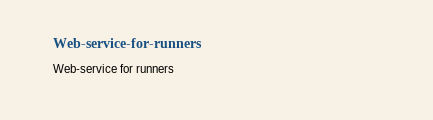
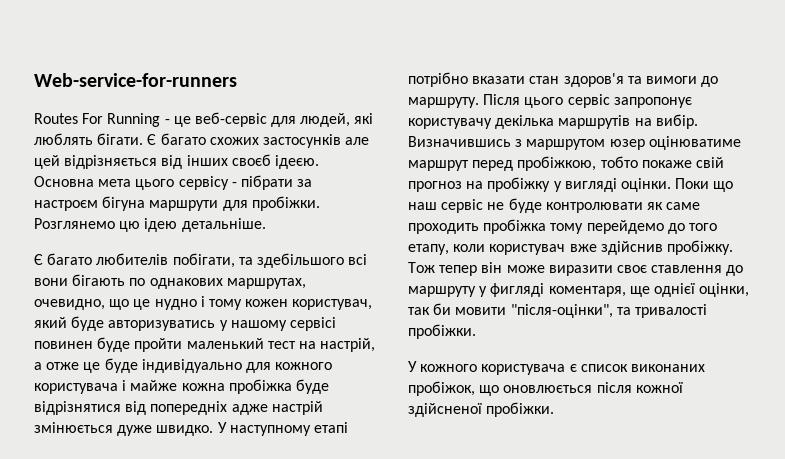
[53,64,175,73] Web-service for runners -> [34,112,374,127] [34,133,370,148] [34,154,319,169] [34,175,313,190] [34,196,320,211] [34,218,266,232] [34,253,368,268] [34,274,306,289] [34,296,373,310] [34,316,336,331] [34,337,376,352] [34,358,333,373] [34,379,329,394] [34,401,323,415] [34,422,348,436] [408,72,719,87] [408,94,692,108] [408,114,698,129] [408,136,741,150] [408,156,724,171] [408,177,734,192] [408,198,701,213] [408,219,717,234] [408,240,733,255] [408,262,744,276] [408,283,750,297] [408,303,707,318] [408,324,476,339] [408,361,705,375] [408,381,683,396] [408,402,555,417] Routes For Running - це веб-сервіс для людей, які люблять бігати. Є багато схожих застосунків але цей відрізняється від інших своєб ідеєю. Основна мета цього сервісу - пібрати за настроєм бігуна маршрути для пробіжки. Розглянемо цю ідею детальніше. // Є багато любителів побігати, та здебільшого всі вони бігають по однакових маршрутах, очевидно, що це нудно і тому кожен користувач, який буде авторизуватись у нашому сервісі повинен буде пройти маленький тест на настрій, а отже це буде індивідуально для кожного користувача і майже кожна пробіжка буде відрізнятися від попередніх адже настрій змінюється дуже швидко. У наступному етапі потрібно вказати стан здоров'я та вимоги до маршруту. Після цього сервіс запропонує користувачу декілька маршрутів на вибір. Визначившись з маршрутом юзер оцінюватиме маршрут перед пробіжкою, тобто покаже свій прогноз на пробіжку у вигляді оцінки. Поки що наш сервіс не буде контролювати як саме проходить пробіжка тому перейдемо до того етапу, коли користувач вже здійснив пробіжку. Тож тепер він може виразити своє ставлення до маршруту у фигляді коментаря, ще однієї оцінки, так би мовити "після-оцінки", та тривалості пробіжки. // У кожного користувача є список виконаних пробіжок, що оновлюється після кожної здійсненої пробіжки.

